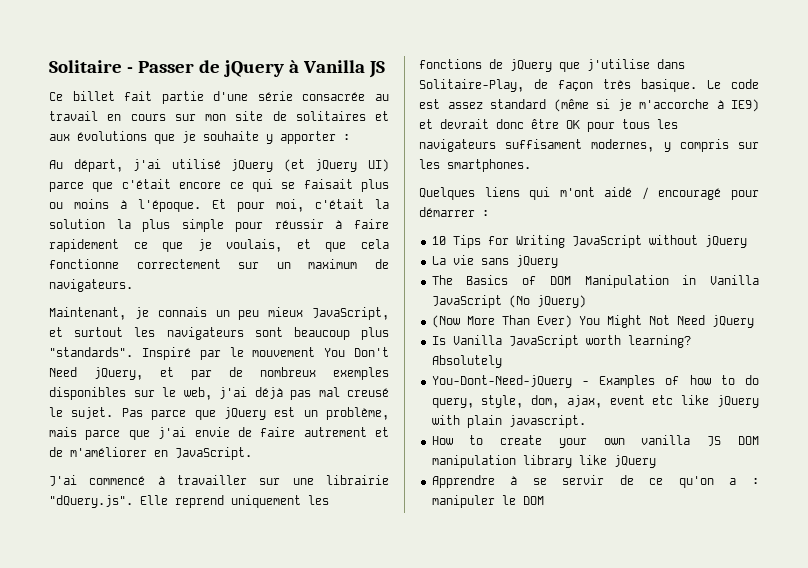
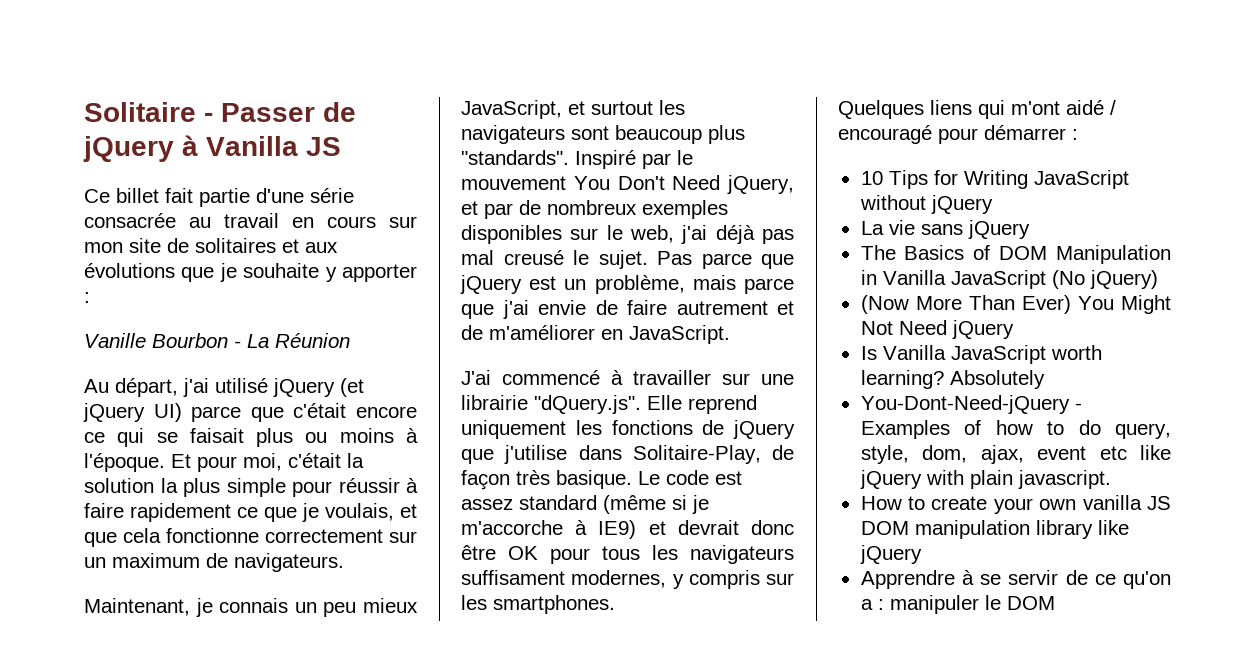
(350, 137) none -> [84,333,350,348] // Vanille Bourbon - La Réunion

